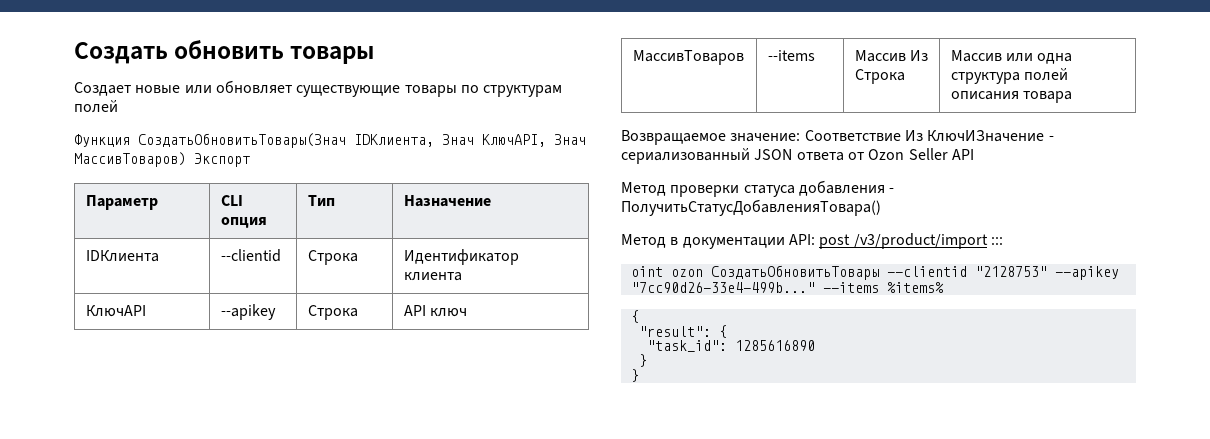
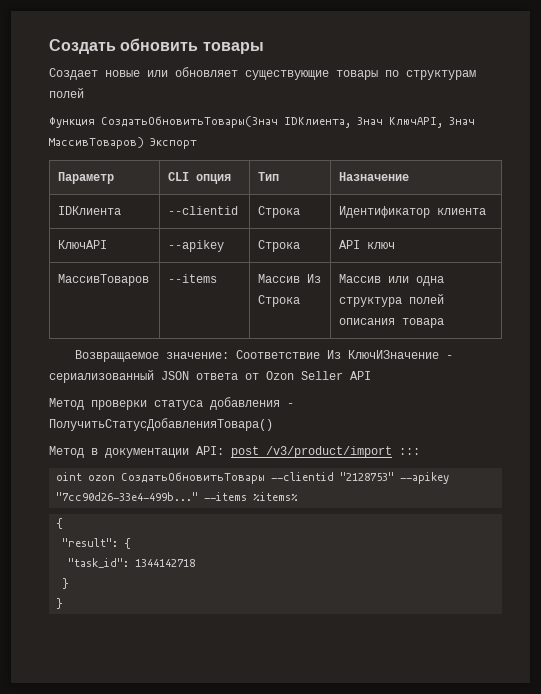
[734,340,815,351] 1285616890 -> [135,559,196,567] 1344142718

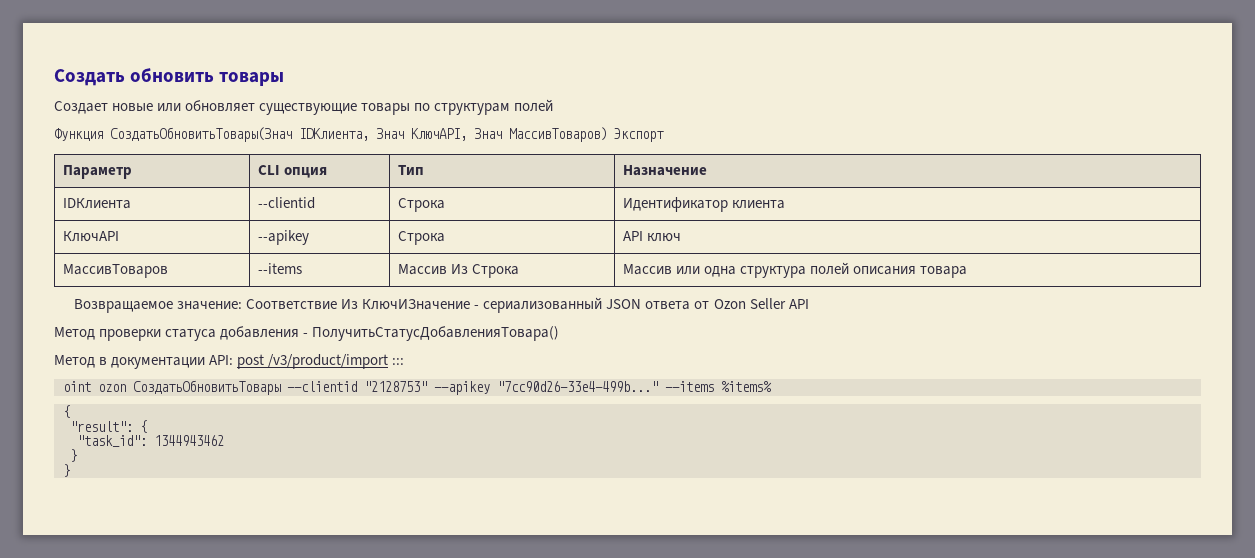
[135,559,196,567] 1344142718 -> [154,435,224,446] 1344943462

